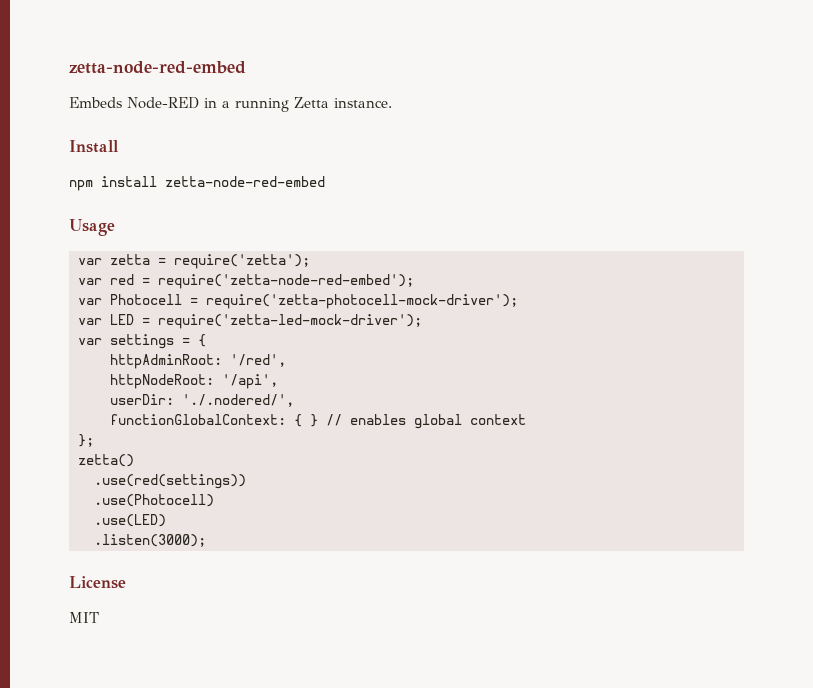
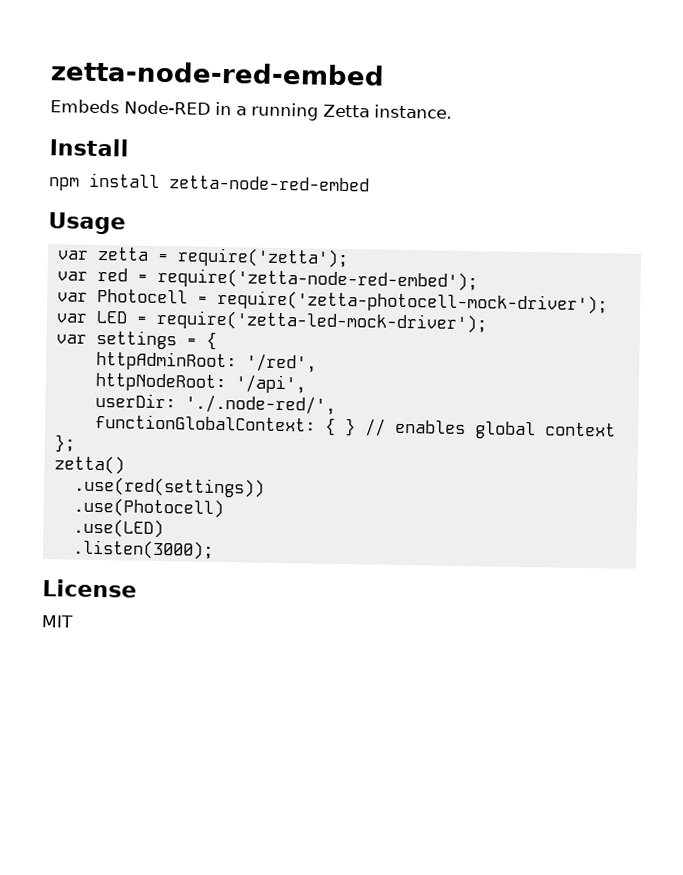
[182,394,294,407] './.nodered/', -> [184,394,336,415] './.node-red/',

